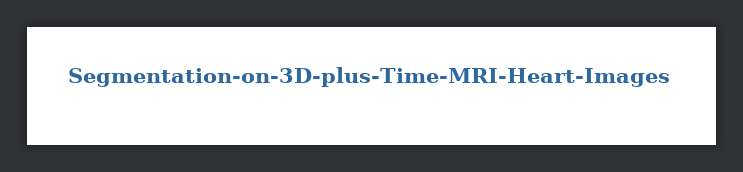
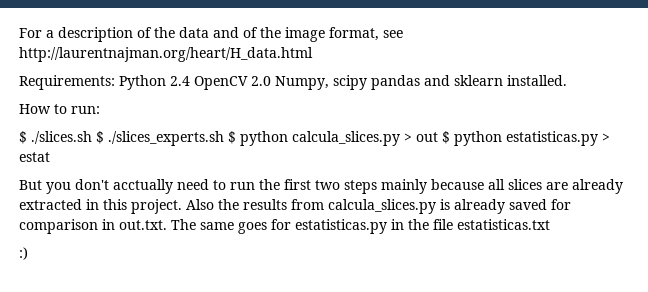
[68,67,670,87] Segmentation-on-3D-plus-Time-MRI-Heart-Images -> [19,27,403,42] [19,47,313,62] [19,75,567,90] [19,104,100,114] [19,131,610,146] [19,152,50,162] [19,179,623,194] [19,199,571,214] [19,219,550,234] [19,247,28,260] For a description of the data and of the image format, see http://laurentnajman.org/heart/H_data.html // Requirements: Python 2.4 OpenCV 2.0 Numpy, scipy pandas and sklearn installed. // How to run: // $ ./slices.sh $ ./slices_experts.sh $ python calcula_slices.py > out $ python estatisticas.py > estat // But you don't acctually need to run the first two steps mainly because all slices are already extracted in this project. Also the results from calcula_slices.py is already saved for comparison in out.txt. The same goes for estatisticas.py in the file estatisticas.txt // :)

